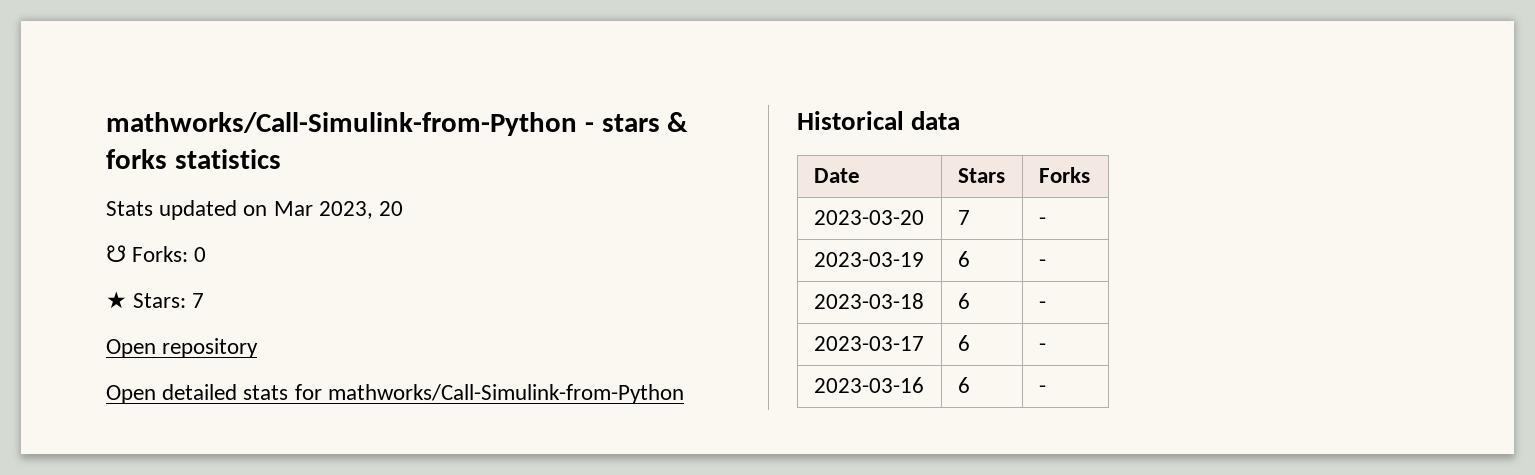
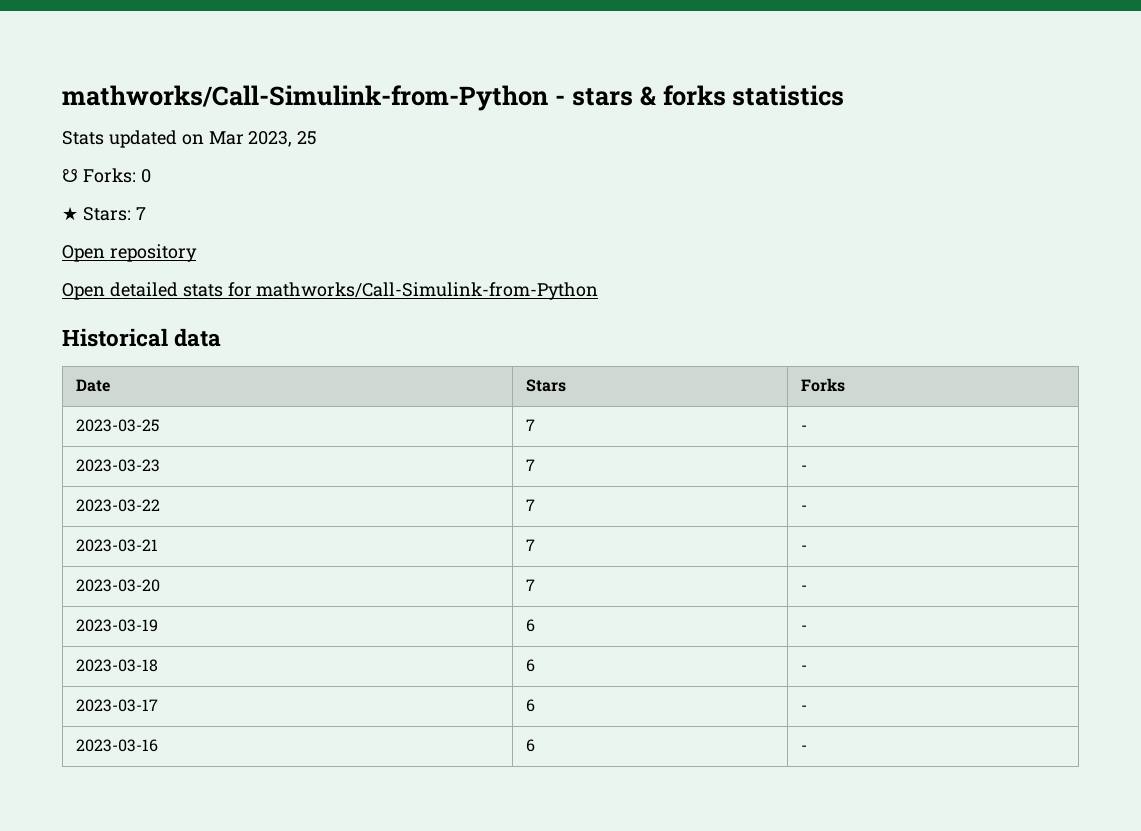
[379,201,404,216] 20 -> [297,131,318,145] 25
(1090, 175) none -> [75,419,159,432] [525,419,535,431] [800,425,807,431] [75,459,160,472] [525,459,535,471] [800,465,807,471] [75,499,160,512] [525,499,535,511] [800,505,807,511] [75,539,158,552] [525,539,535,551] [800,545,807,551] // 2023-03-25 | 7 | - // 2023-03-23 | 7 | - // 2023-03-22 | 7 | - // 2023-03-21 | 7 | -

